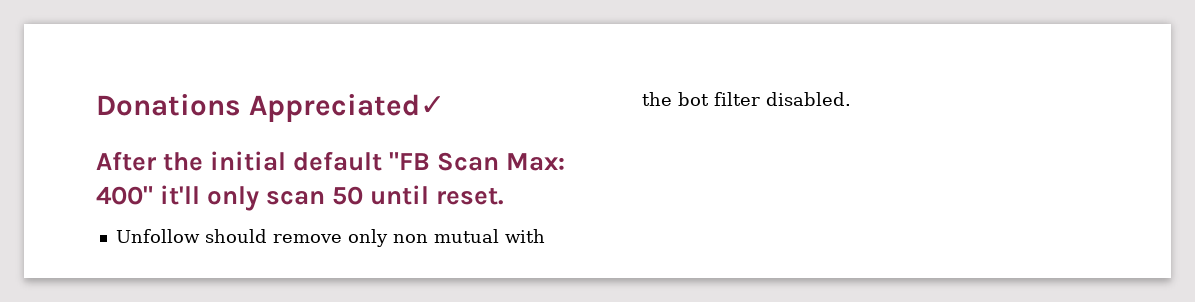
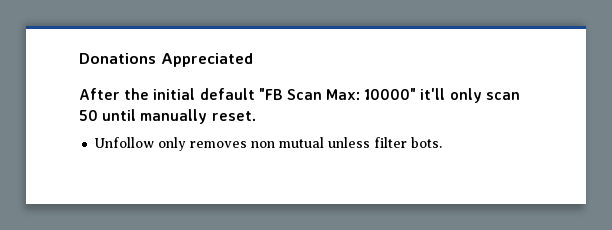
[248,94,445,122] Appreciated✓ -> [161,53,253,67] Appreciated
[96,186,153,205] 400" -> [364,88,417,100] 10000"
(430, 195) none -> [140,109,208,124] manually
[204,229,545,247] [641,92,851,106] should remove only non mutual with the bot filter disabled. -> [158,137,443,151] only removes non mutual unless filter bots.

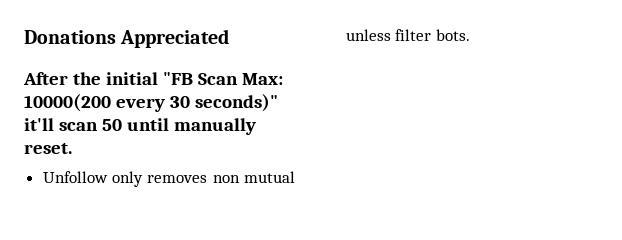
[199,88,255,100] default -> (158, 78) none
[364,88,482,103] 10000" it'll only -> [24,94,278,112] [24,118,54,131] 10000(200 every 30 seconds)" it'll

